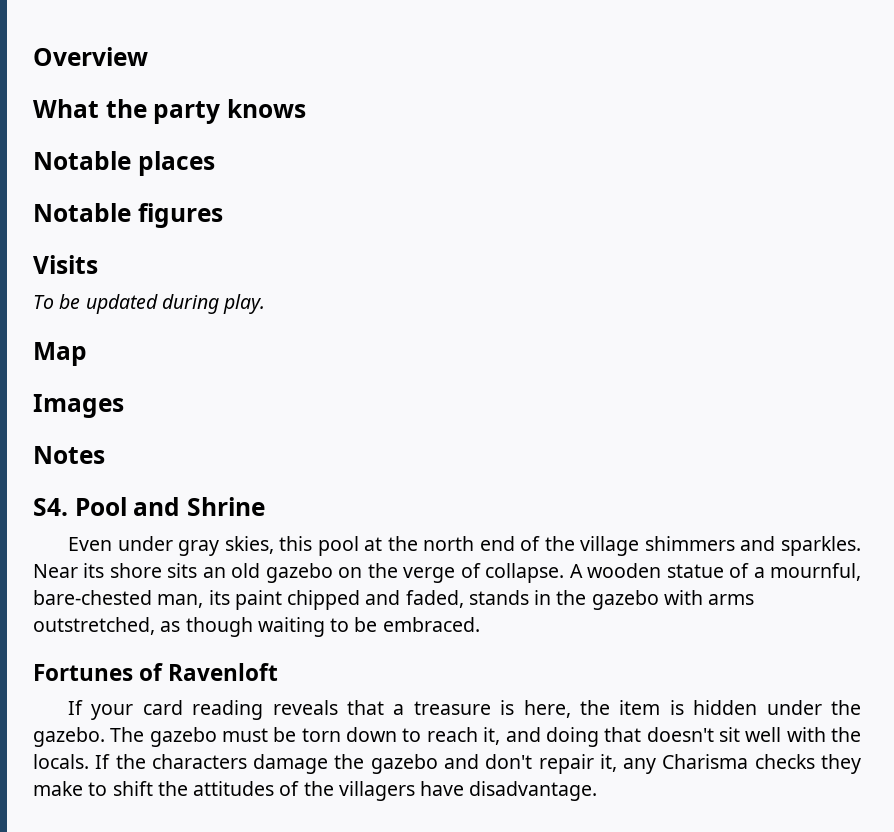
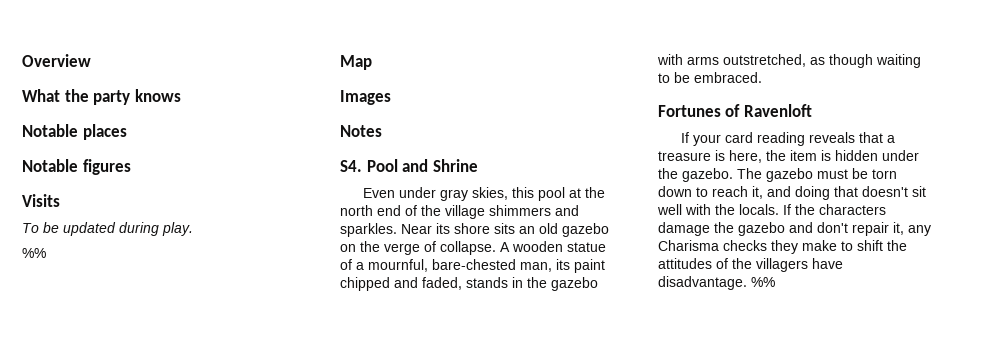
(266, 304) none -> [22,248,46,258] // %%
(598, 791) none -> [751,277,775,287] %%

